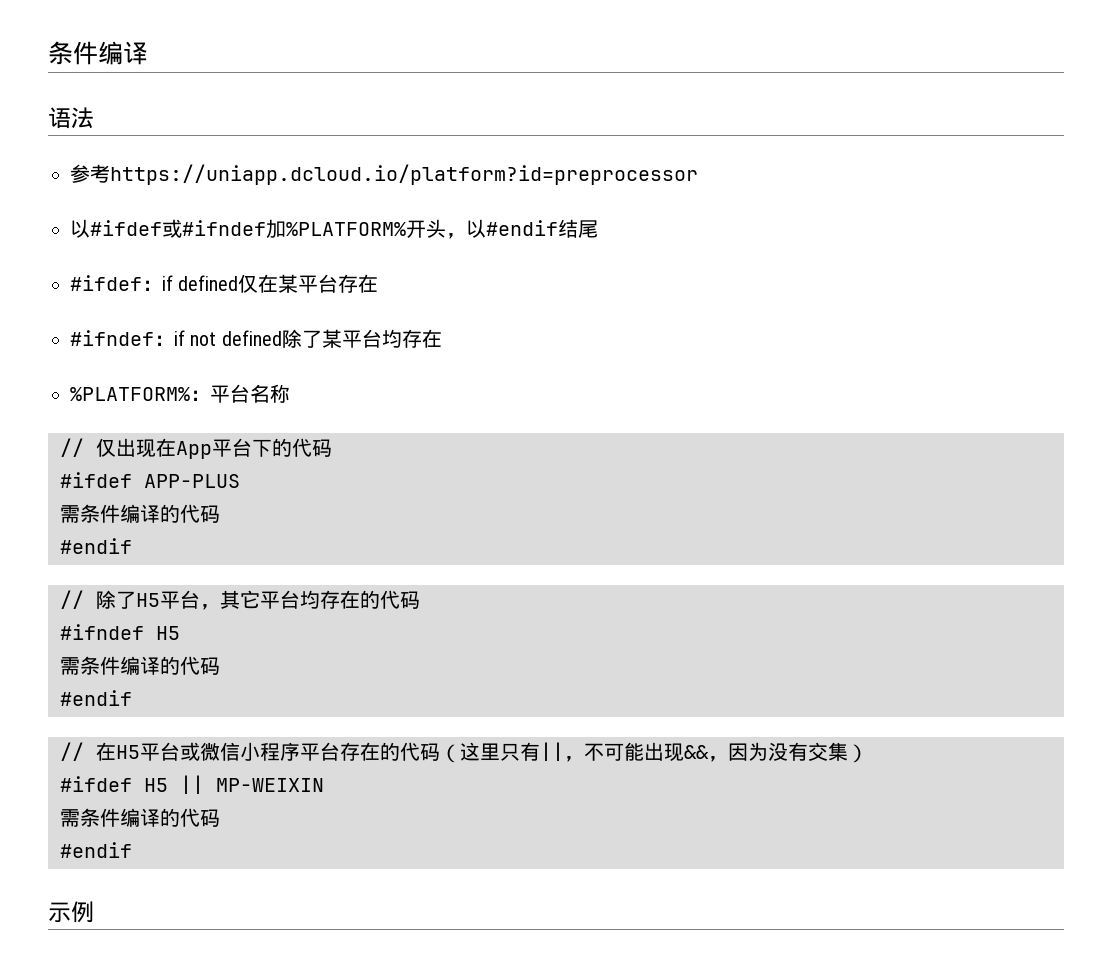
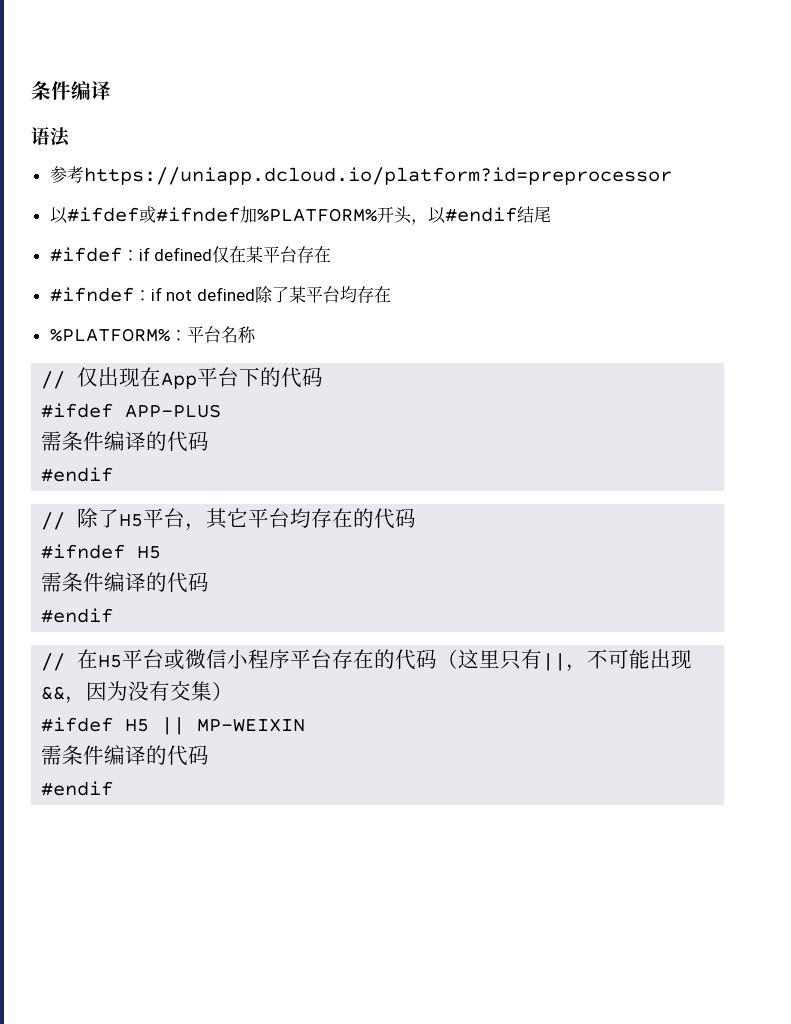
[48,901,94,923] // 示例 -> (114, 788) none

